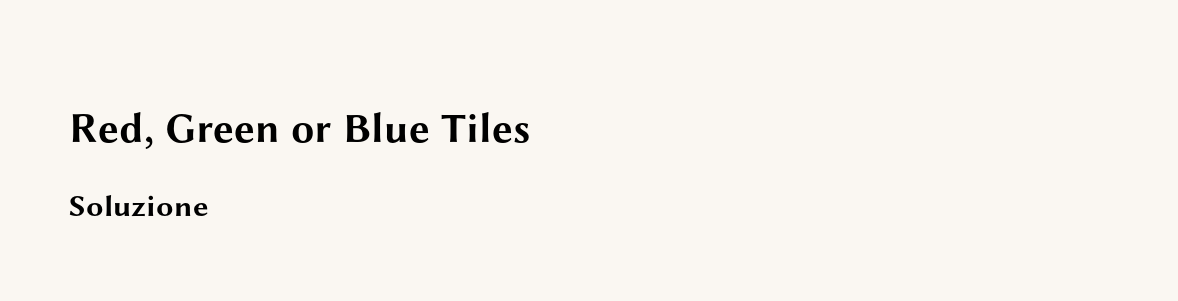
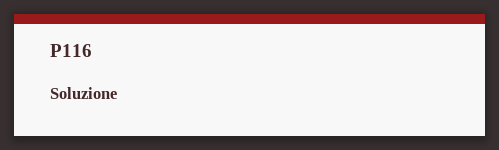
[69,112,530,149] Red, Green or Blue Tiles -> [50,44,92,57] P116

